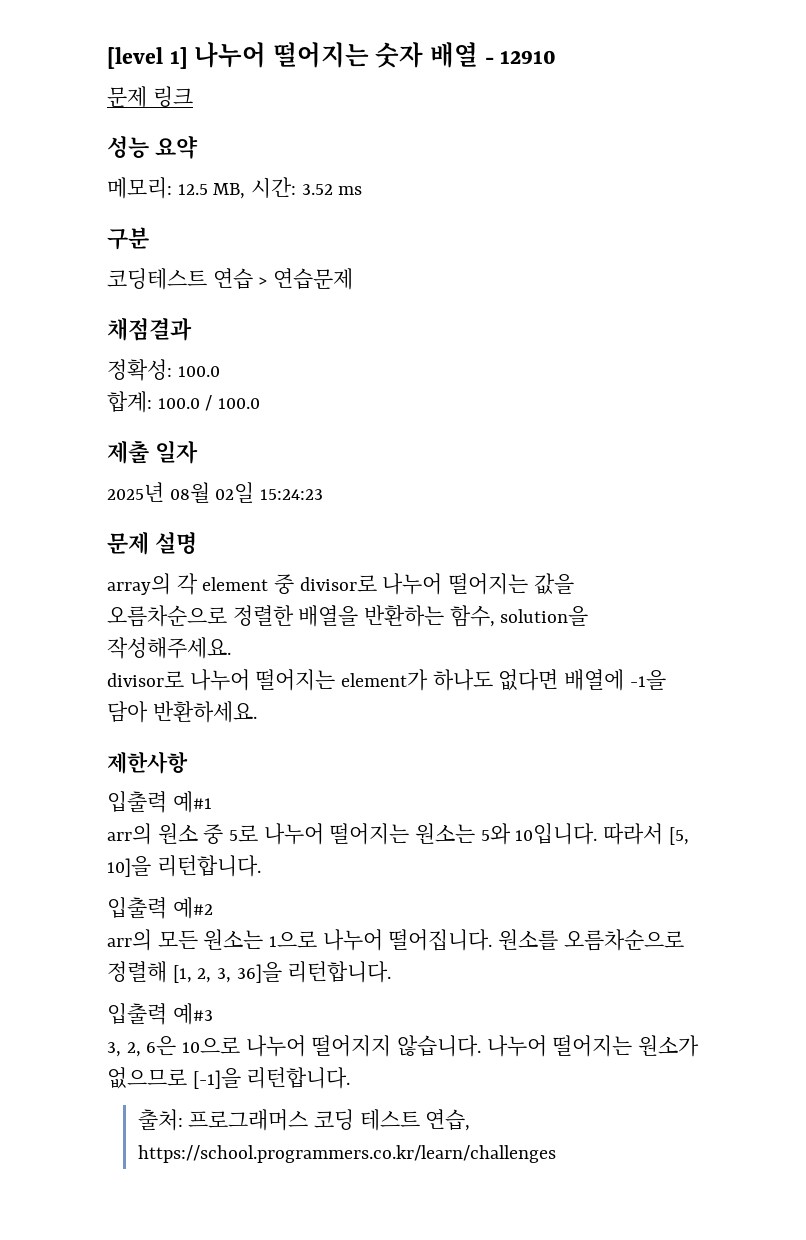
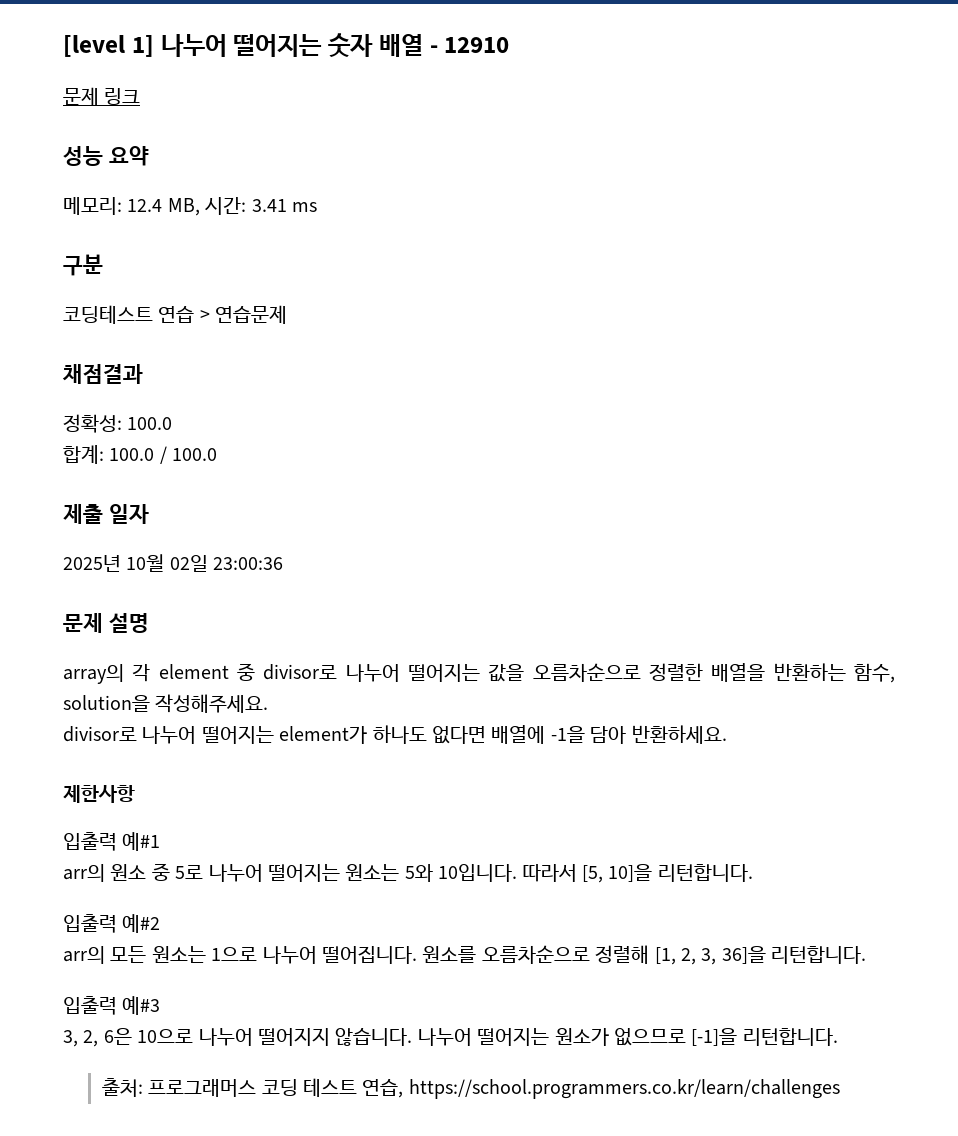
[177,184,208,195] 12.5 -> [127,199,163,212] 12.4
[301,184,333,195] 3.52 -> [251,199,287,212] 3.41
[169,482,324,503] 08월 02일 15:24:23 -> [126,554,284,572] 10월 02일 23:00:36

